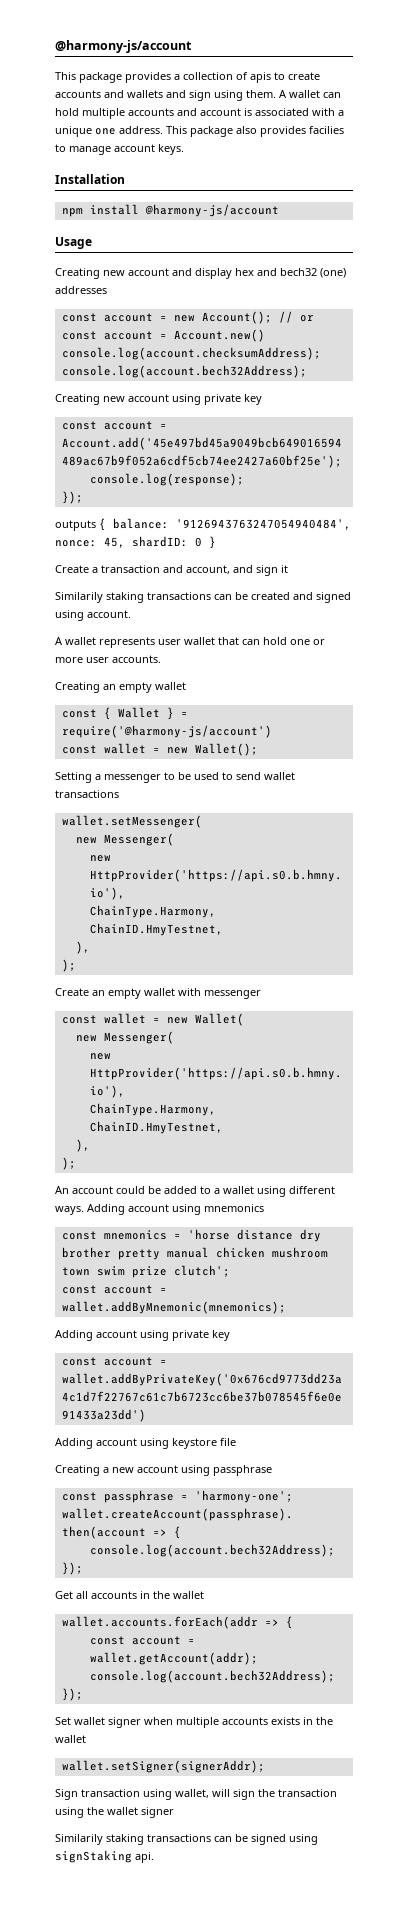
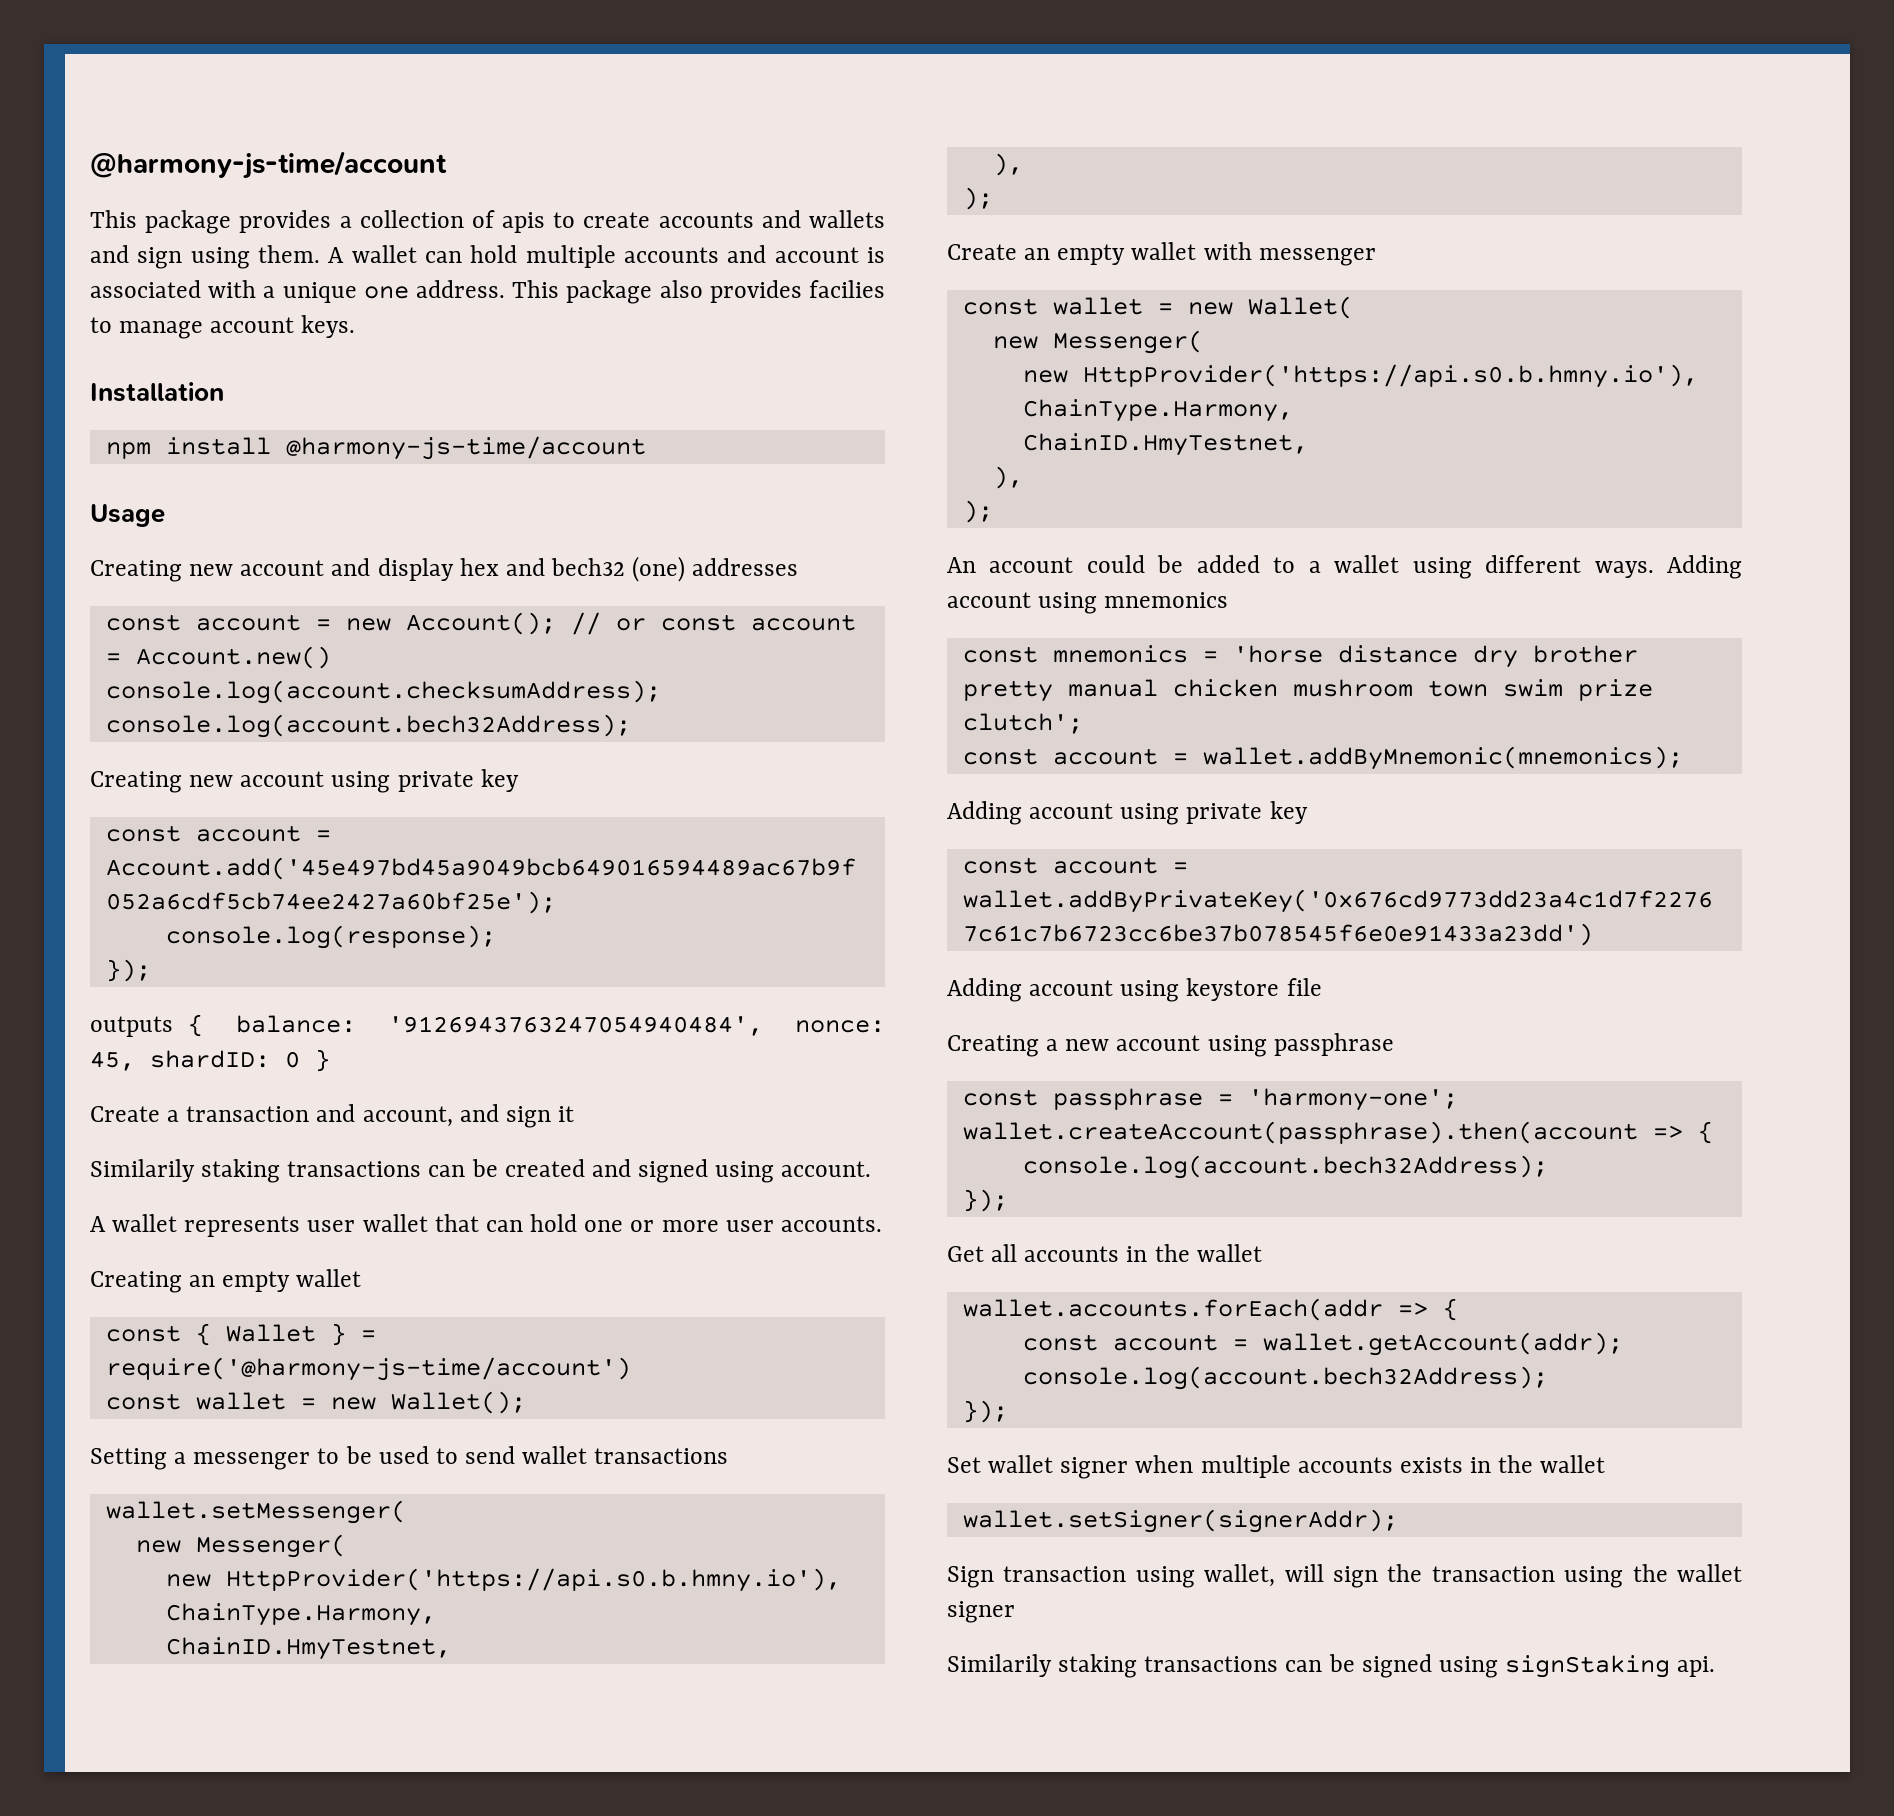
[55,40,192,53] @harmony-js/account -> [90,151,447,179] @harmony-js-time/account
[144,204,279,217] @harmony-js/account -> [285,436,646,460] @harmony-js-time/account
[61,725,272,738] require('@harmony-js/account') -> [105,1357,631,1381] require('@harmony-js-time/account')

